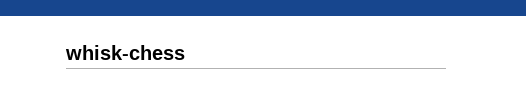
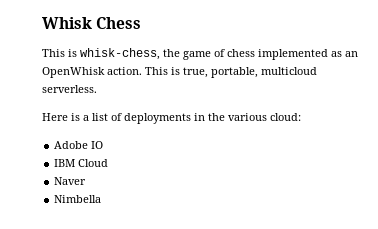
[65,45,185,60] whisk-chess -> [42,17,142,29] [42,48,358,60] [42,67,317,78] [42,85,97,93] [42,113,301,124] [54,141,104,149] [54,159,109,167] [54,177,87,185] [54,195,102,203] Whisk Chess // This is whisk-chess, the game of chess implemented as an OpenWhisk action. This is true, portable, multicloud serverless. // Here is a list of deployments in the various cloud: // Adobe IO // IBM Cloud // Naver // Nimbella

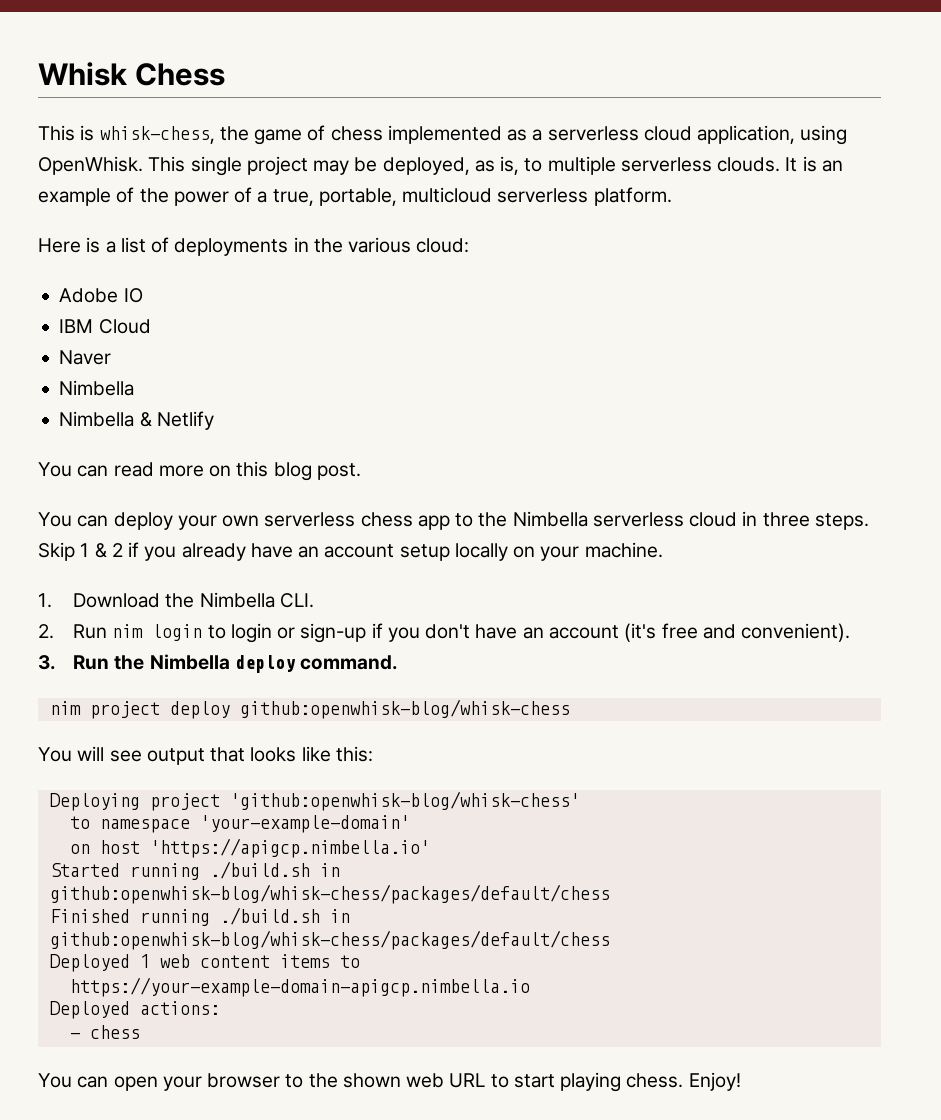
[345,51,358,57] [42,67,180,78] an OpenWhisk action. This is -> [532,125,848,145] [38,156,843,176] [38,187,268,206] a serverless cloud application, using OpenWhisk. This single project may be deployed, as is, to multiple serverless clouds. It is an example of the power of a
[42,85,97,93] serverless. -> [497,187,672,206] serverless platform.
(102, 199) none -> [59,411,214,430] [38,461,361,481] [38,511,869,530] [38,542,663,561] [38,592,314,608] [38,623,851,643] [38,654,399,673] [49,699,570,719] [38,746,373,765] [49,791,580,811] [69,815,410,833] [69,838,430,858] [49,861,340,880] [49,884,610,904] [49,907,350,926] [49,930,610,950] [49,954,360,972] [69,977,530,997] [49,1001,220,1019] [69,1025,140,1039] [38,1072,741,1092] // Nimbella & Netlify // You can read more on this blog post. // You can deploy your own serverless chess app to the Nimbella serverless cloud in three steps. Skip 1 & 2 if you already have an account setup locally on your machine. // 1. Download the Nimbella CLI. // 2. Run nim login to login or sign-up if you don't have an account (it's free and convenient). // 3. Run the Nimbella deploy command. // nim project deploy github:openwhisk-blog/whisk-chess // You will see output that looks like this: // Deploying project 'github:openwhisk-blog/whisk-chess' // to namespace 'your-example-domain' // on host 'https://apigcp.nimbella.io' // Started running ./build.sh in github:openwhisk-blog/whisk-chess/packages/default/chess // Finished running ./build.sh in github:openwhisk-blog/whisk-chess/packages/default/chess // Deployed 1 web content items to // https://your-example-domain-apigcp.nimbella.io // Deployed actions: // - chess // You can open your browser to the shown web URL to start playing chess. Enjoy!

